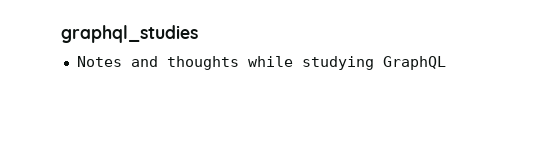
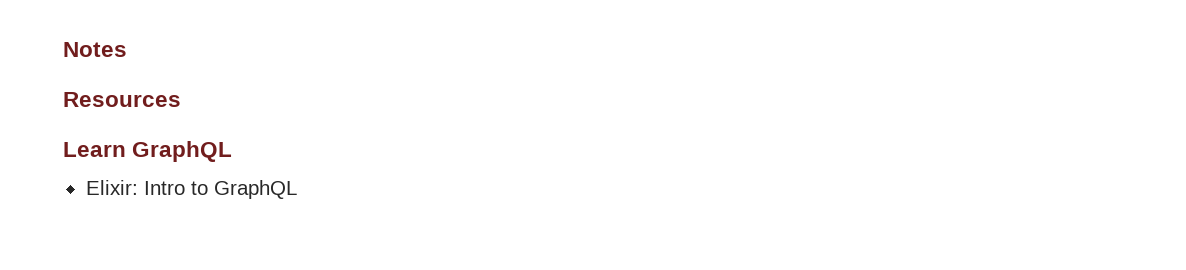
[61,25,198,43] [76,56,374,70] graphql_studies // Notes and thoughts while studying -> [63,42,127,57] [63,92,181,107] [63,141,233,162] [85,180,208,195] Notes // Resources // Learn GraphQL // Elixir: Intro to

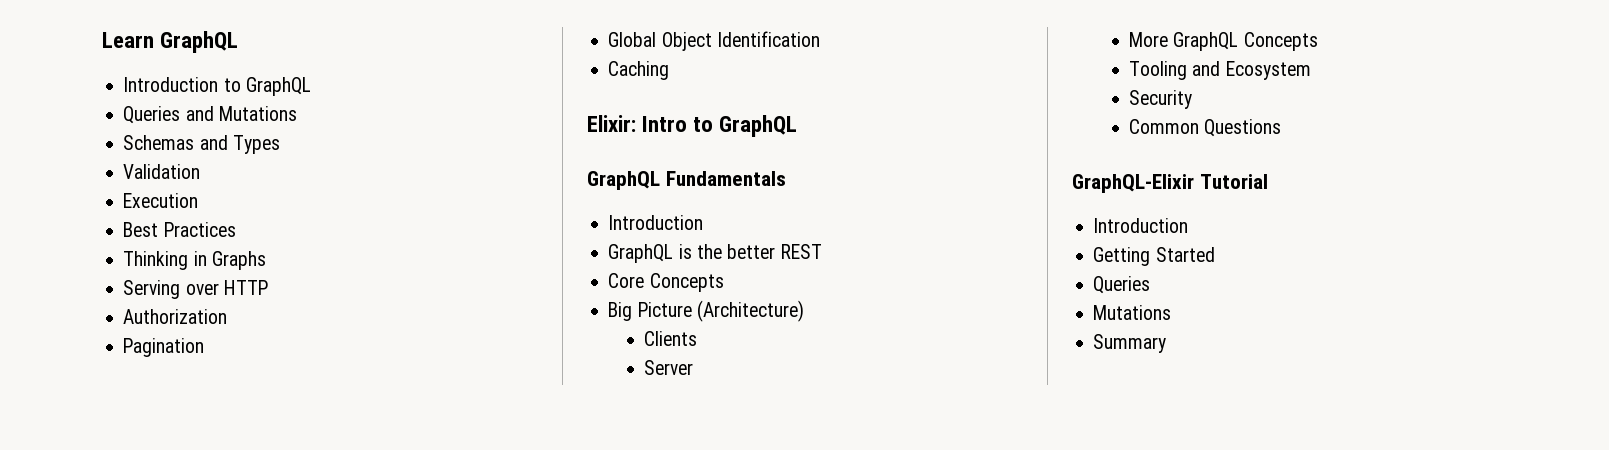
[63,42,127,57] [63,92,181,107] Notes // Resources // -> (102, 40) none
[85,180,297,199] Elixir: Intro to GraphQL -> [123,77,311,96] [123,106,297,124] [123,135,280,154] [123,164,201,179] [123,193,199,208] [123,222,236,237] [123,251,266,270] [123,280,268,299] [123,309,228,324] [123,338,205,357] [608,31,820,51] [608,61,670,80] [587,115,798,137] [587,171,786,190] [608,215,704,230] [608,244,822,263] [608,273,724,292] [608,300,804,322] [644,331,698,346] [644,360,694,375] [1129,32,1318,51] [1129,61,1311,80] [1129,90,1193,109] [1129,119,1282,137] [1072,174,1268,193] [1093,218,1189,233] [1093,247,1215,266] [1093,276,1151,294] [1093,305,1172,320] [1093,334,1167,353] Introduction to GraphQL // Queries and Mutations // Schemas and Types // Validation // Execution // Best Practices // Thinking in Graphs // Serving over HTTP // Authorization // Pagination // Global Object Identification // Caching // Elixir: Intro to GraphQL // GraphQL Fundamentals // Introduction // GraphQL is the better REST // Core Concepts // Big Picture (Architecture) // Clients // Server // More GraphQL Concepts // Tooling and Ecosystem // Security // Common Questions // GraphQL-Elixir Tutorial // Introduction // Getting Started // Queries // Mutations // Summary

